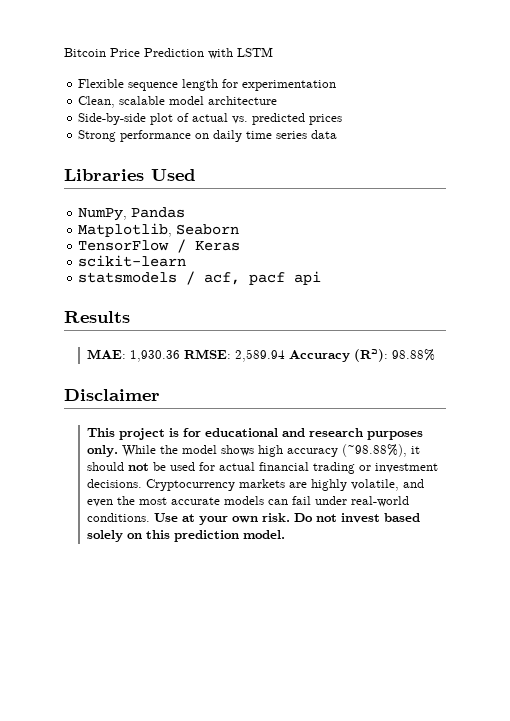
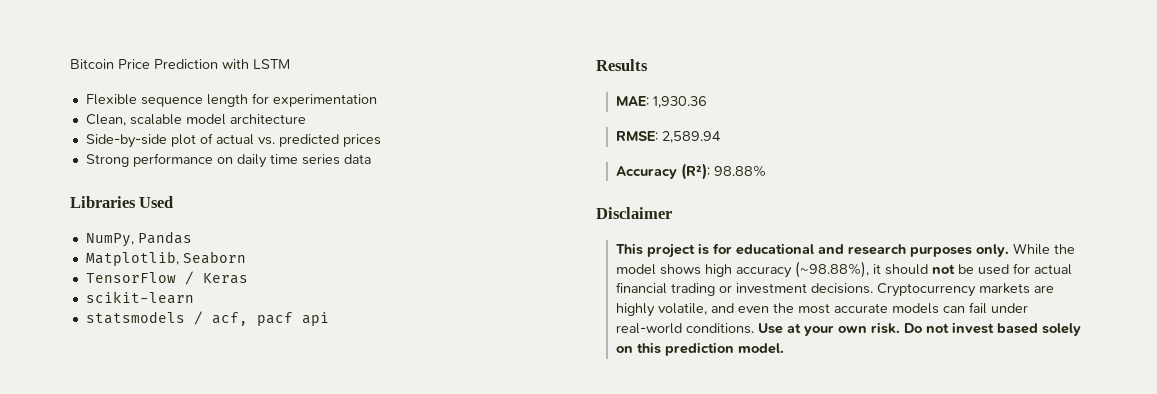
(180, 356) none -> (707, 102) //
(285, 355) none -> (721, 137) //

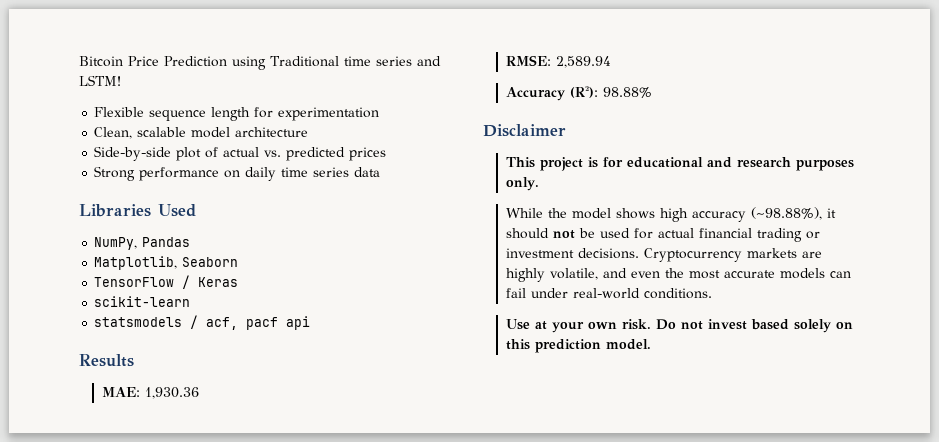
[222,59,290,69] with LSTM -> [232,56,441,70] [79,75,121,86] using Traditional time series and LSTM!
(1009, 250) none -> (539, 184) //
(754, 328) none -> (712, 293) //

